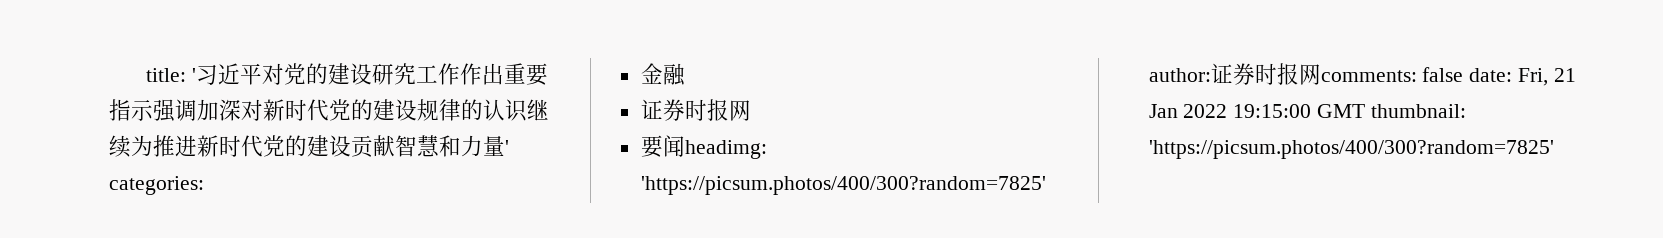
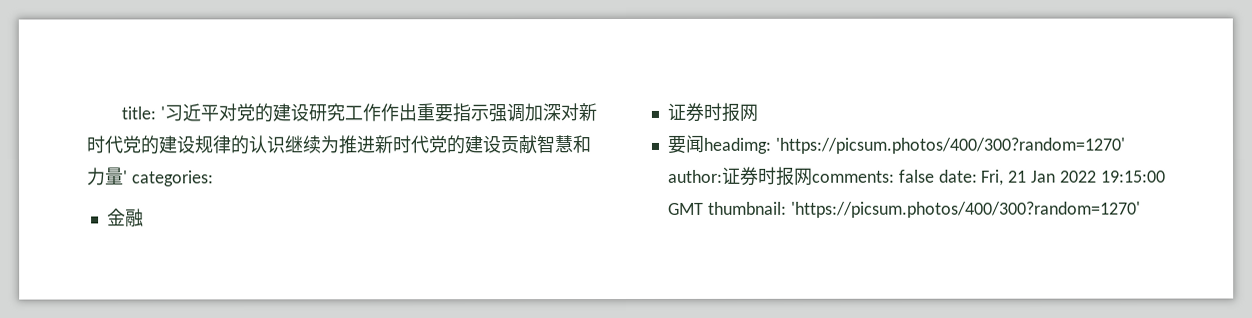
[640,176,1046,195] 'https://picsum.photos/400/300?random=7825' -> [774,137,1125,154] 'https://picsum.photos/400/300?random=1270'
[1148,140,1554,159] 'https://picsum.photos/400/300?random=7825' -> [790,201,1141,218] 'https://picsum.photos/400/300?random=1270'

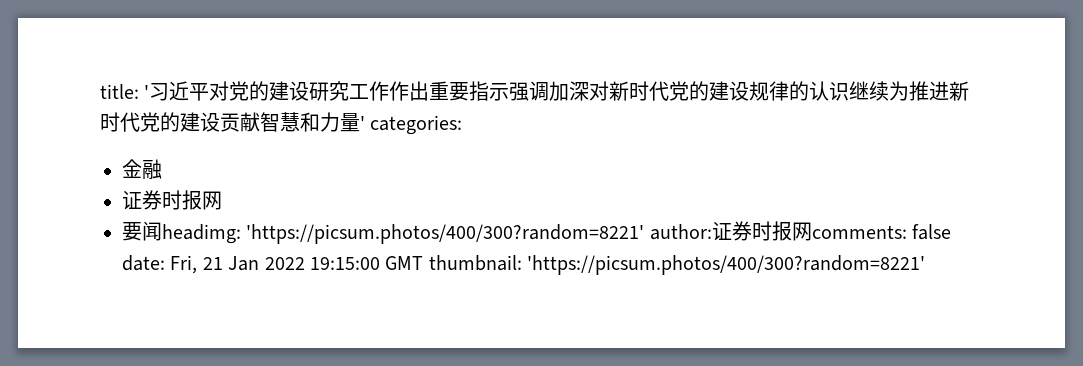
[774,137,1125,154] 'https://picsum.photos/400/300?random=1270' -> [246,224,645,244] 'https://picsum.photos/400/300?random=8221'
[790,201,1141,218] 'https://picsum.photos/400/300?random=1270' -> [527,255,926,275] 'https://picsum.photos/400/300?random=8221'

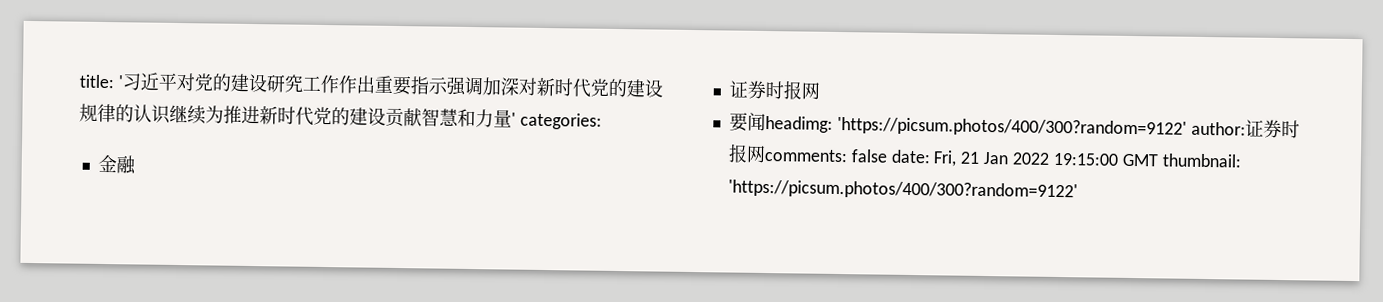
[246,224,645,244] 'https://picsum.photos/400/300?random=8221' -> [836,116,1187,138] 'https://picsum.photos/400/300?random=9122'
[527,255,926,275] 'https://picsum.photos/400/300?random=8221' -> [727,179,1078,201] 'https://picsum.photos/400/300?random=9122'

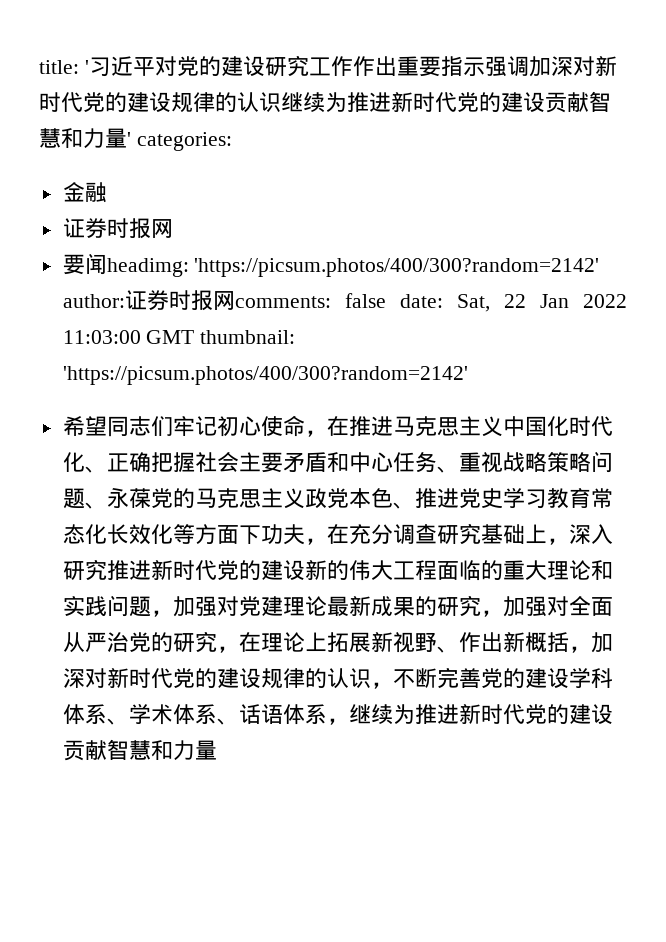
[836,116,1187,138] 'https://picsum.photos/400/300?random=9122' -> [194,258,600,277] 'https://picsum.photos/400/300?random=2142'
[933,150,981,167] Fri, 21 -> [456,294,526,312] Sat, 22
[1052,152,1119,166] 19:15:00 -> [62,330,141,344] 11:03:00
[727,179,1078,201] 'https://picsum.photos/400/300?random=9122' -> [62,366,468,385] [62,415,613,437] [62,451,613,473] [62,488,613,509] [62,523,613,545] [62,559,613,581] [62,595,613,617] [62,631,613,653] [62,667,613,689] [62,704,613,725] [62,739,217,761] 'https://picsum.photos/400/300?random=2142' // 希望同志们牢记初心使命，在推进马克思主义中国化时代化、正确把握社会主要矛盾和中心任务、重视战略策略问题、永葆党的马克思主义政党本色、推进党史学习教育常态化长效化等方面下功夫，在充分调查研究基础上，深入研究推进新时代党的建设新的伟大工程面临的重大理论和实践问题，加强对党建理论最新成果的研究，加强对全面从严治党的研究，在理论上拓展新视野、作出新概括，加深对新时代党的建设规律的认识，不断完善党的建设学科体系、学术体系、话语体系，继续为推进新时代党的建设贡献智慧和力量

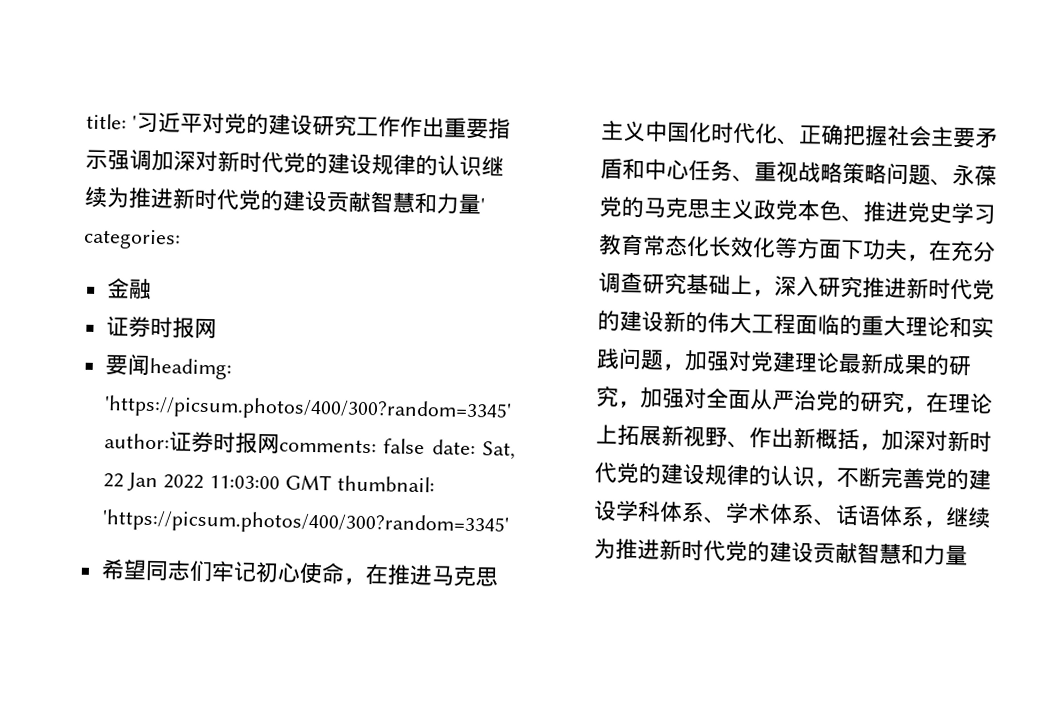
[194,258,600,277] 'https://picsum.photos/400/300?random=2142' -> [103,395,512,423] 'https://picsum.photos/400/300?random=3345'
[62,366,468,385] 'https://picsum.photos/400/300?random=2142' -> [101,509,509,537] 'https://picsum.photos/400/300?random=3345'

